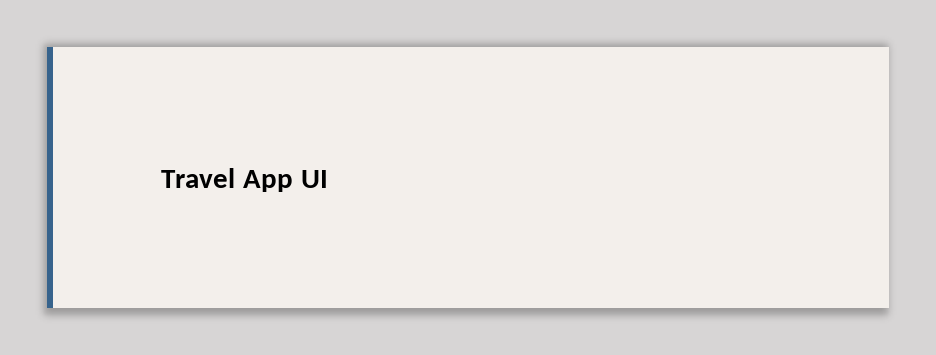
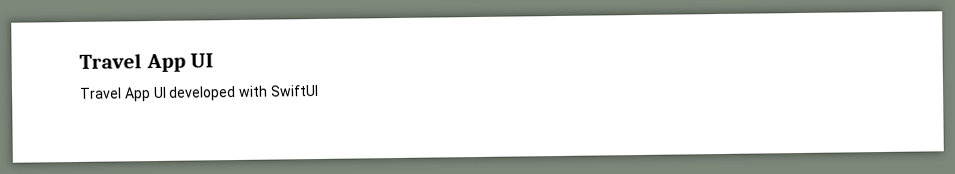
[161,168,328,192] Travel App UI -> [79,53,215,73] [79,84,319,102] Travel App UI // Travel App UI developed with SwiftUI

